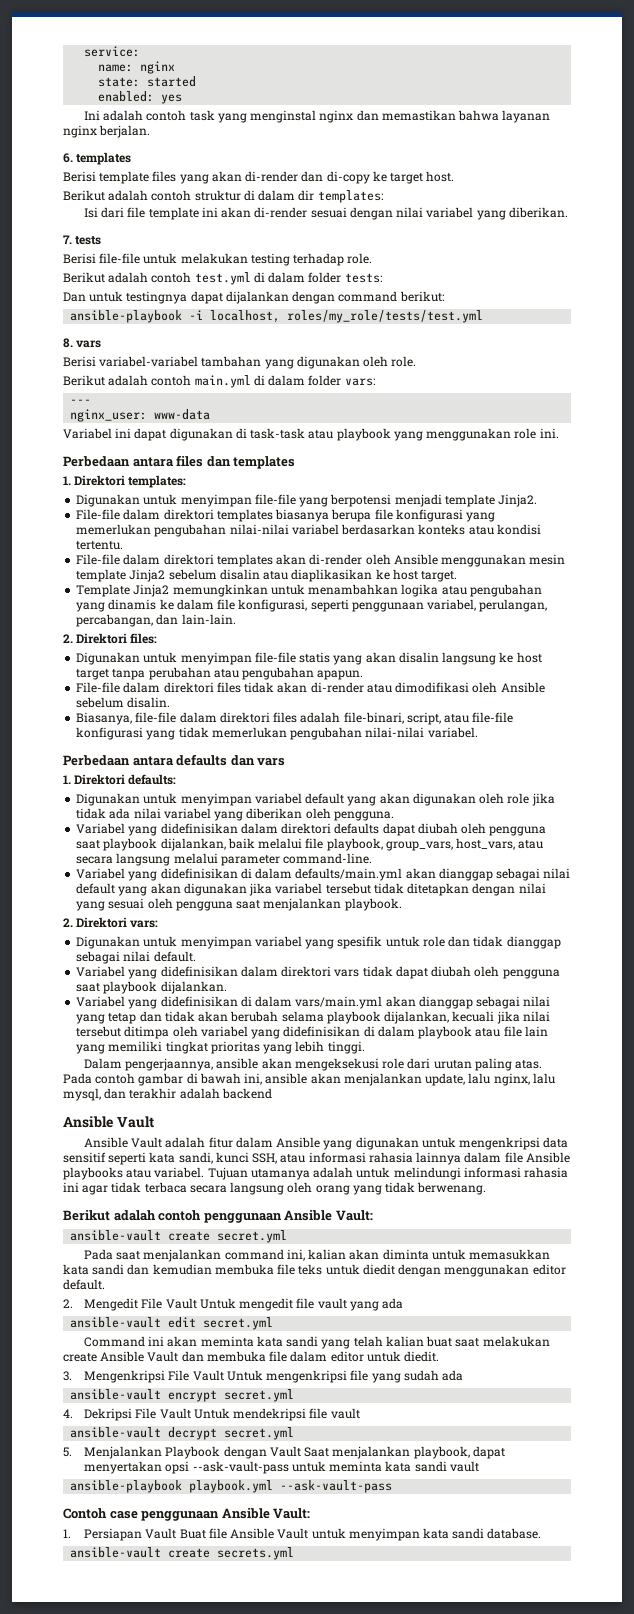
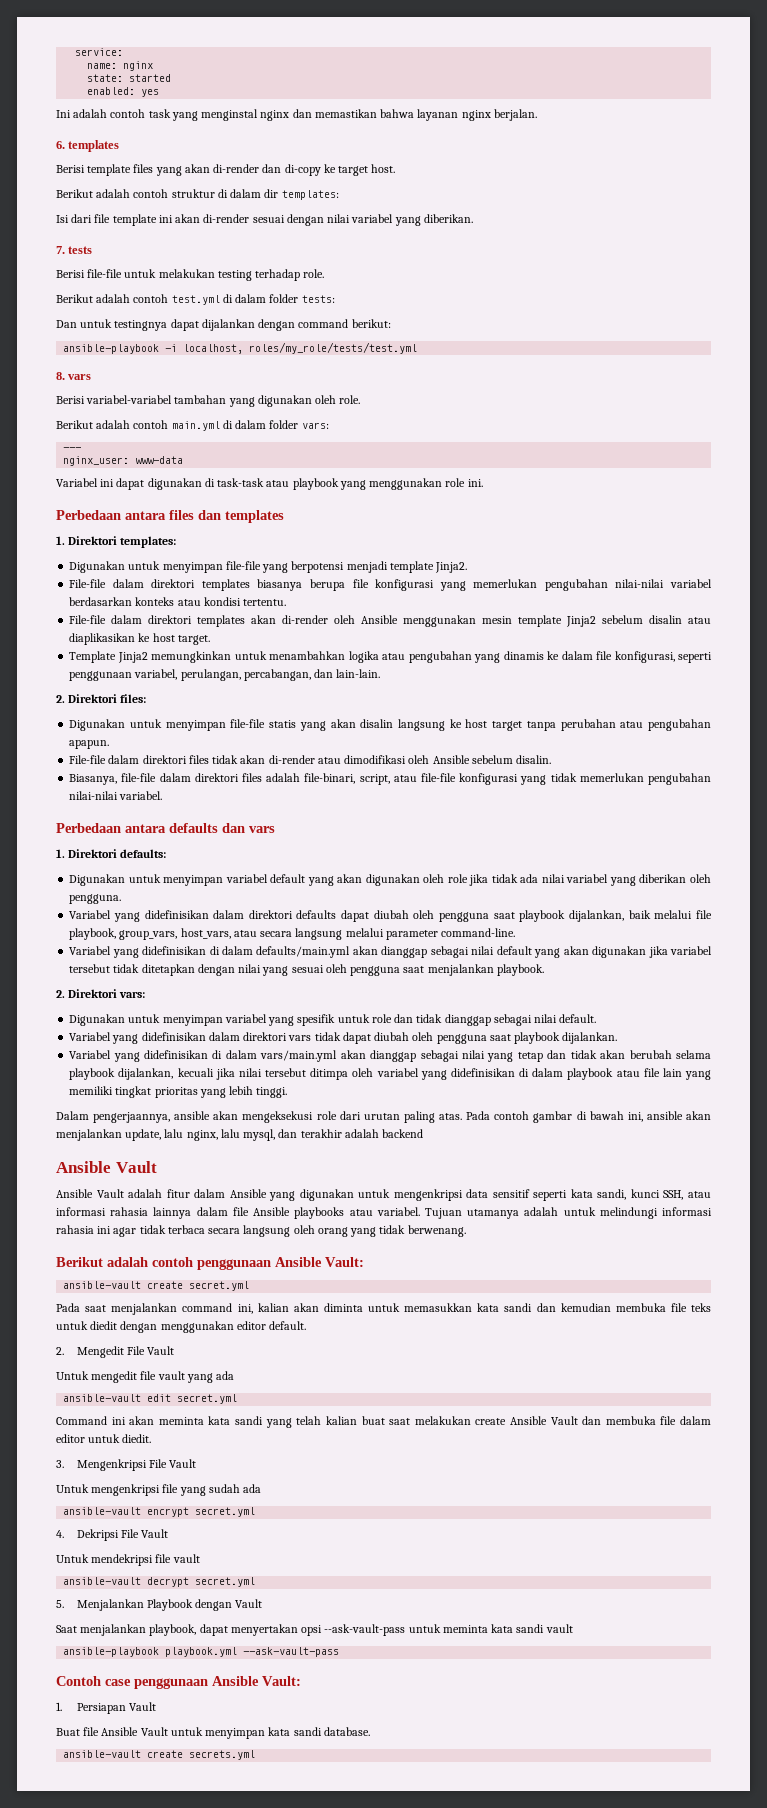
(197, 1303) none -> (175, 1350) //
(224, 1375) none -> (197, 1463) //
(191, 1413) none -> (169, 1533) //
(301, 1451) none -> (263, 1603) //
(177, 1533) none -> (156, 1706) //

